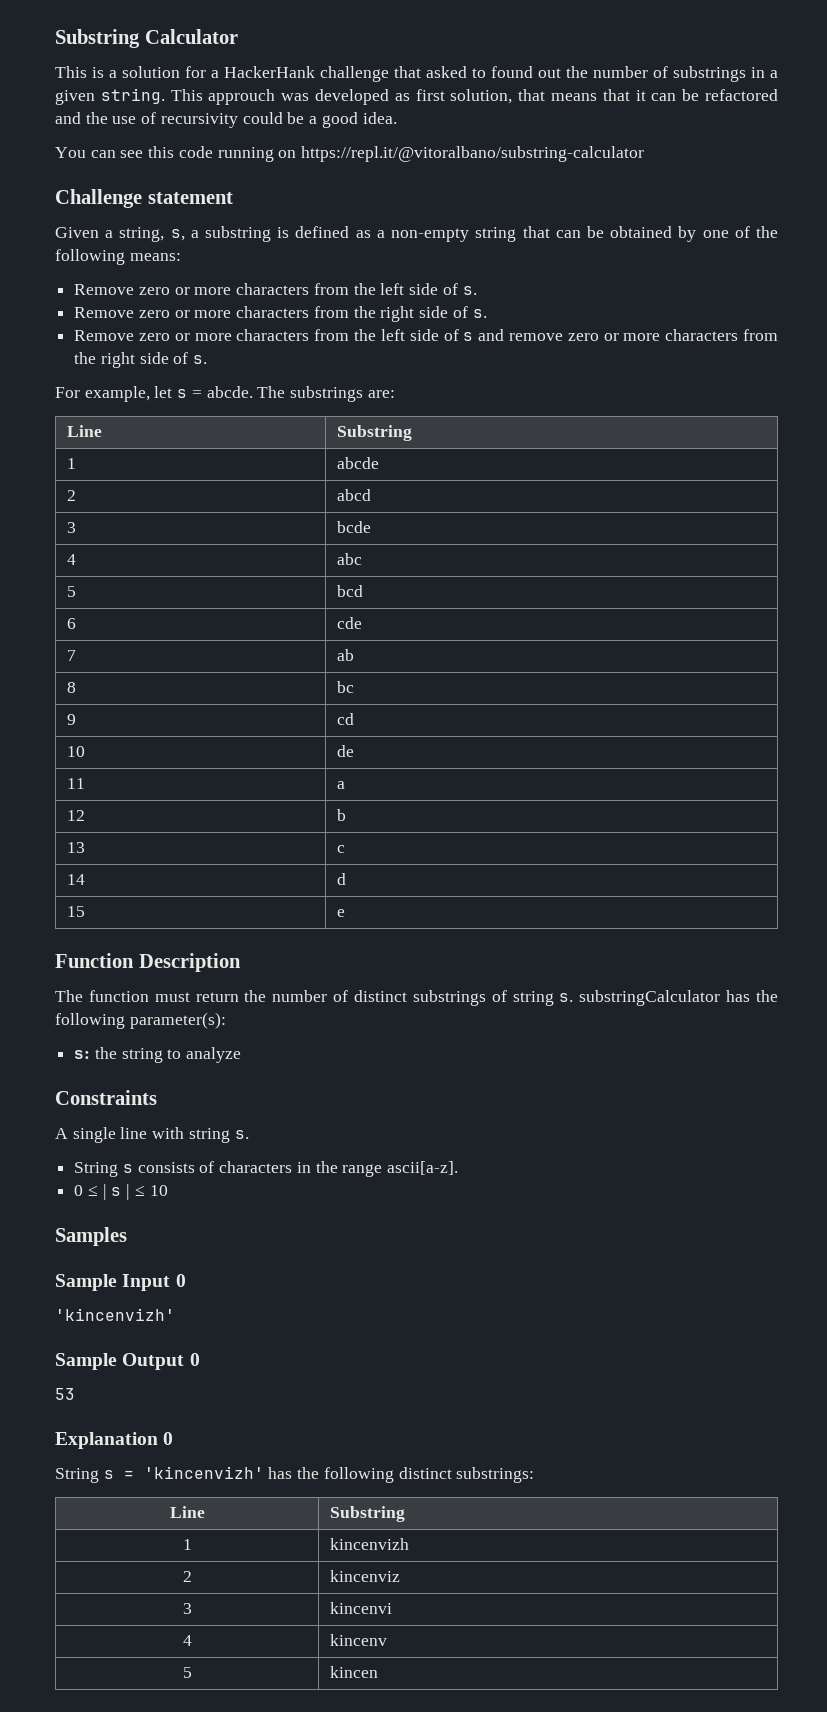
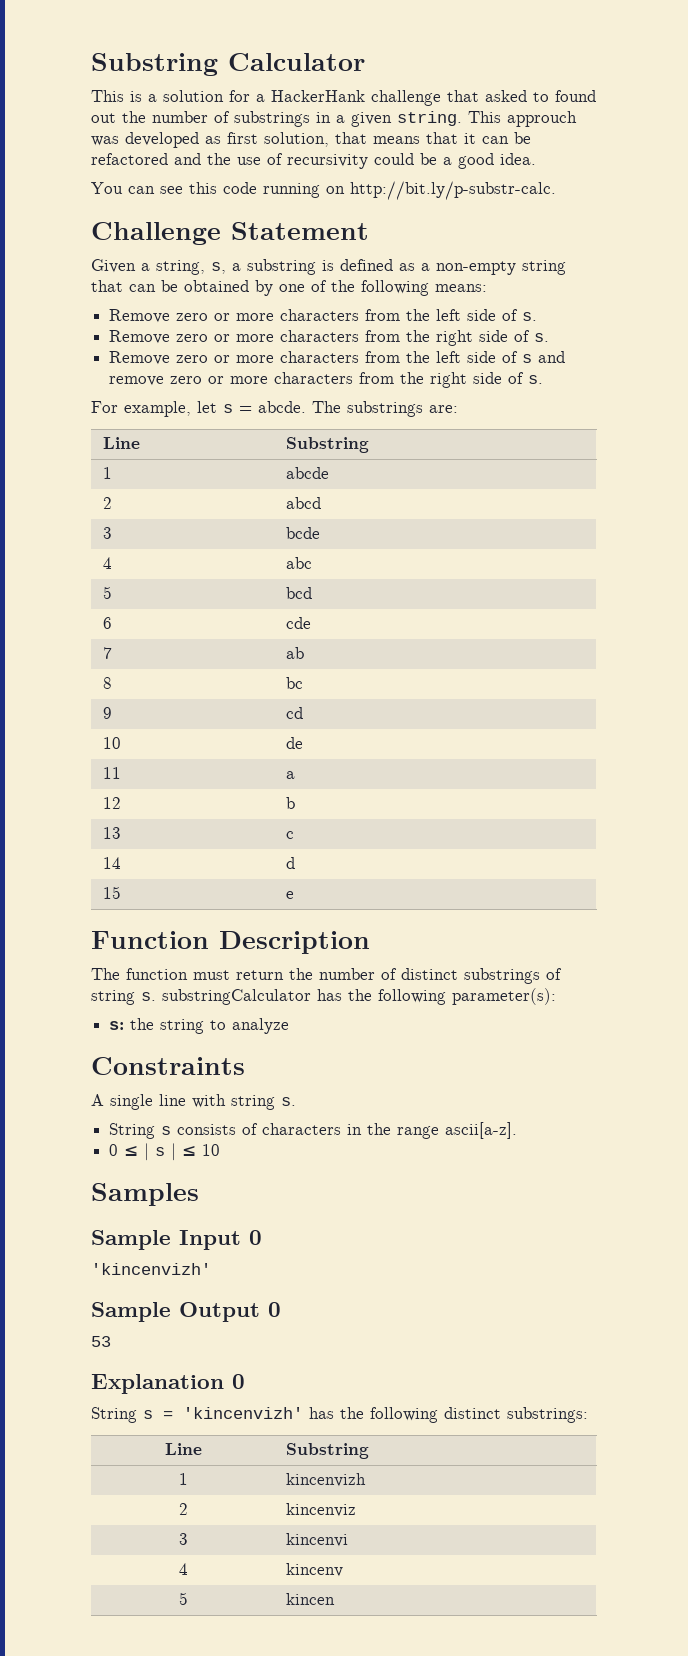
[301,146,645,162] https://repl.it/@vitoralbano/substring-calculator -> [350,181,556,200] http://bit.ly/p-substr-calc.
[147,192,233,204] statement -> [231,222,369,240] Statement

